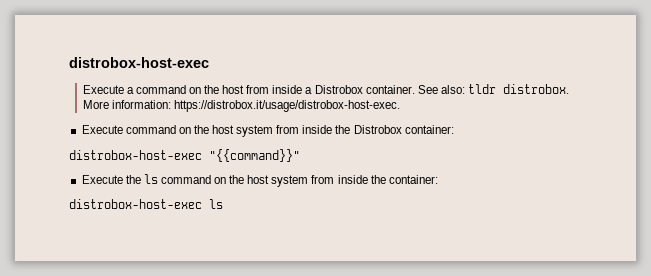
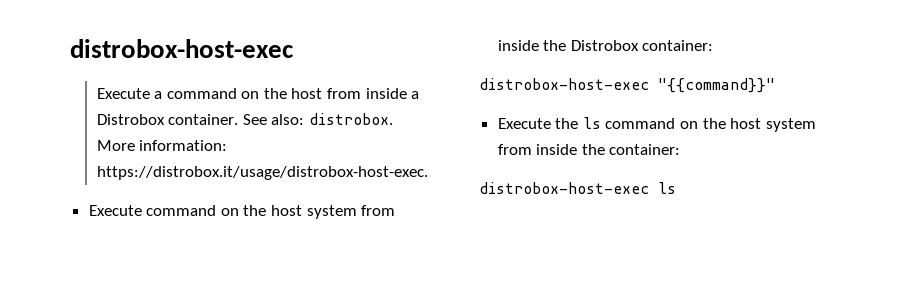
[467,84,496,94] tldr -> (305, 119) none

